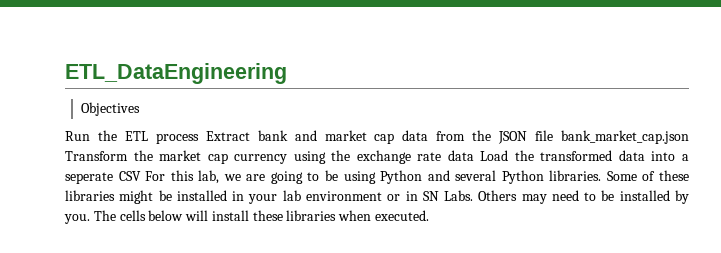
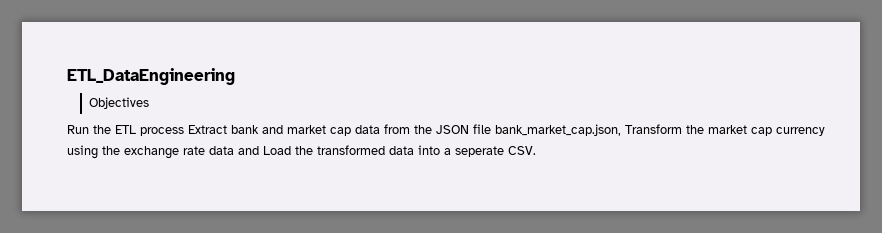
[561,130,689,144] bank_market_cap.json -> [495,124,621,136] bank_market_cap.json,
(474, 155) none -> [238,146,259,155] and
[118,170,689,184] [65,190,690,204] [64,210,430,224] CSV For this lab, we are going to be using Python and several Python libraries. Some of these libraries might be installed in your lab environment or in SN Labs. Others may need to be installed by you. The cells below will install these libraries when executed. -> [508,146,536,155] CSV.

